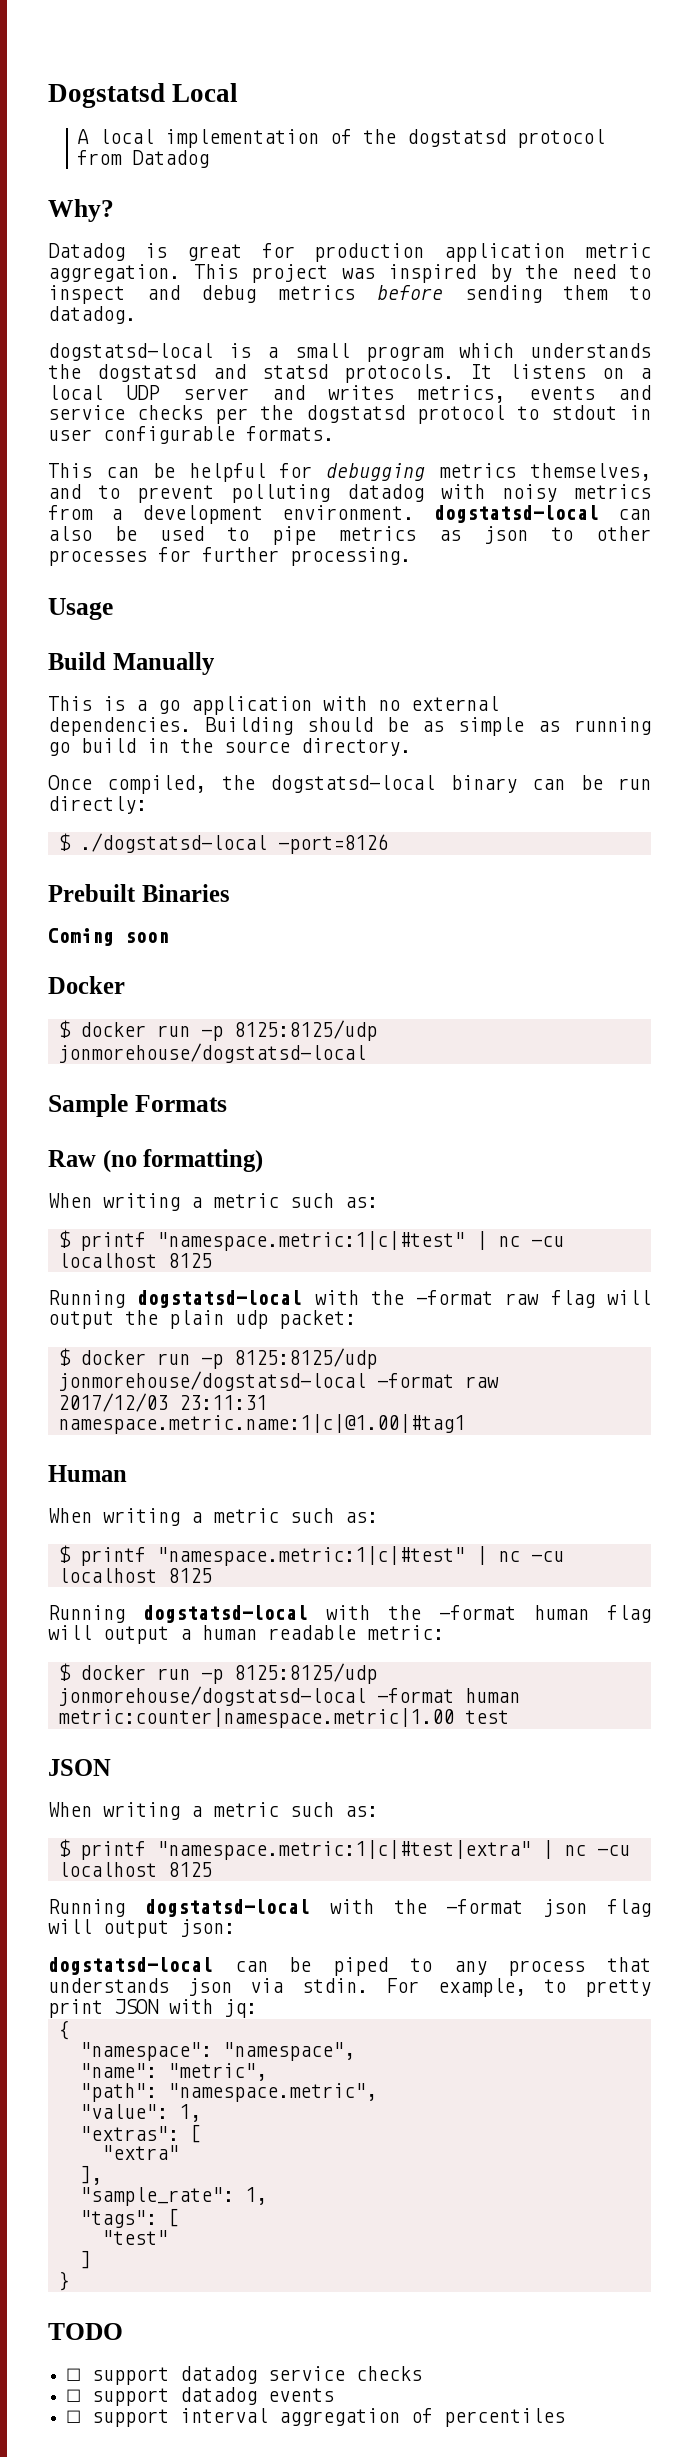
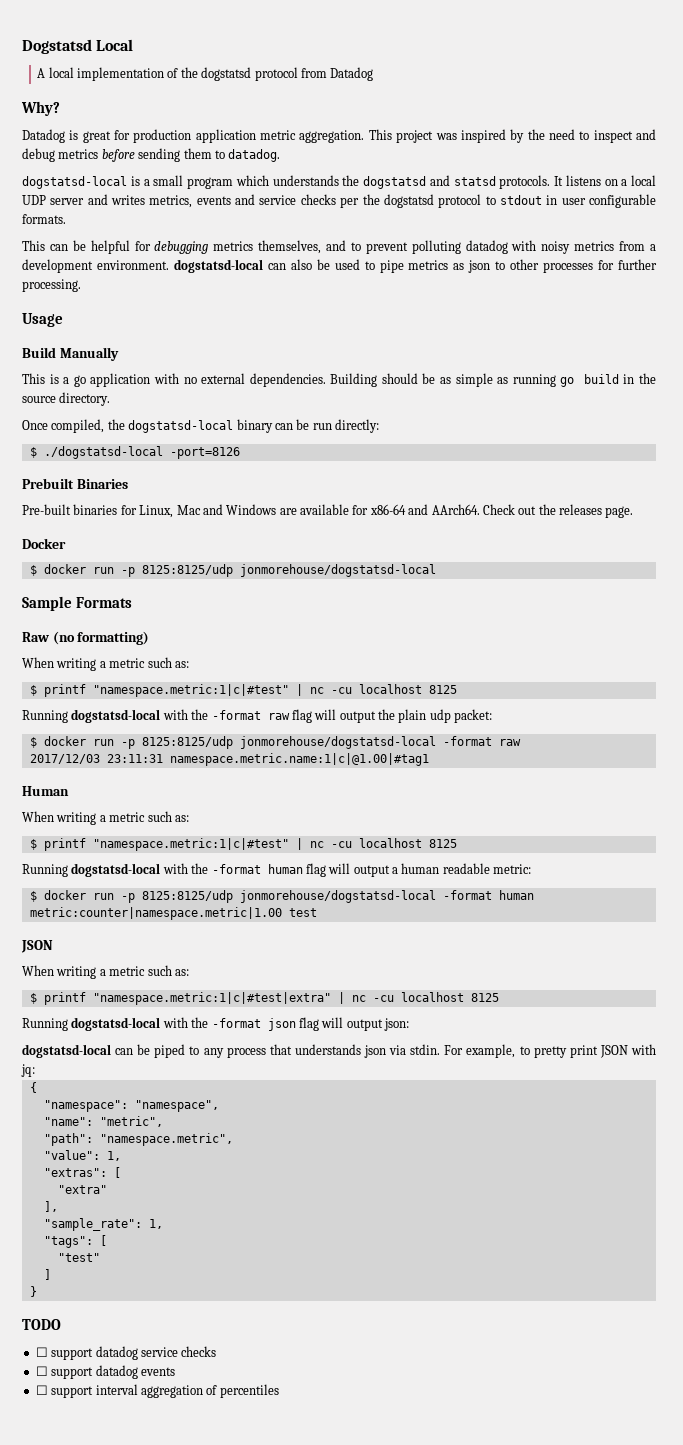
[48,928,169,946] Coming soon -> [22,504,634,518] Pre-built binaries for Linux, Mac and Windows are available for x86-64 and AArch64. Check out the releases page.

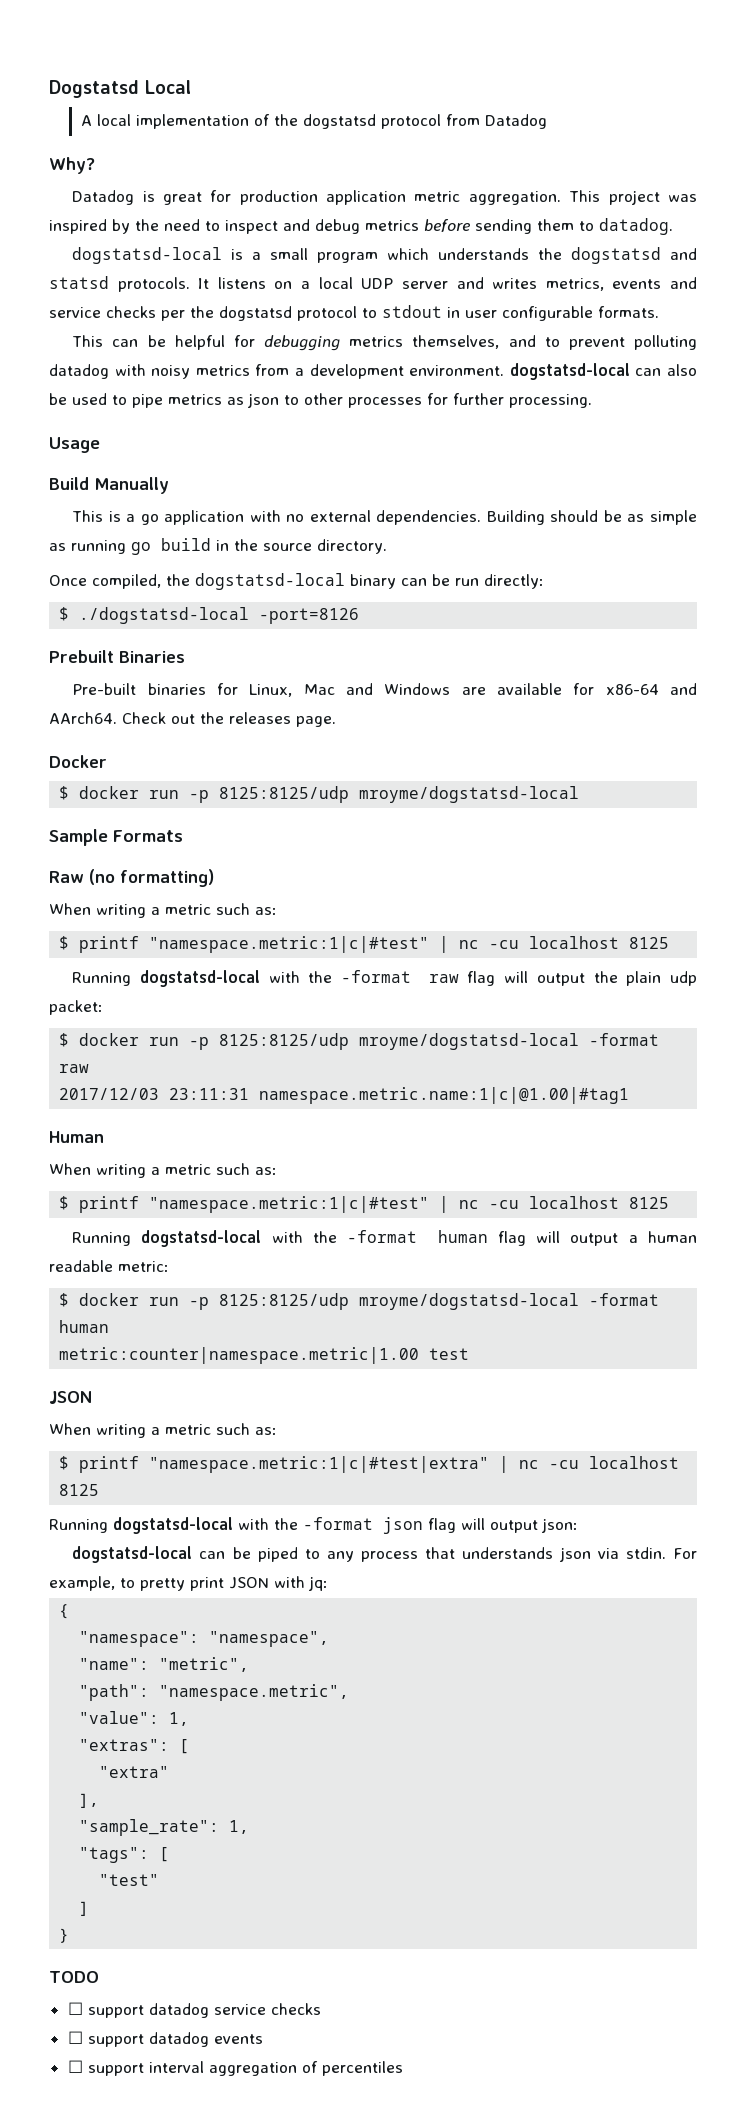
[239,564,436,577] jonmorehouse/dogstatsd-local -> [359,786,580,803] mroyme/dogstatsd-local
[239,736,436,749] jonmorehouse/dogstatsd-local -> [359,1033,580,1050] mroyme/dogstatsd-local
[239,890,436,903] jonmorehouse/dogstatsd-local -> [359,1293,580,1310] mroyme/dogstatsd-local

